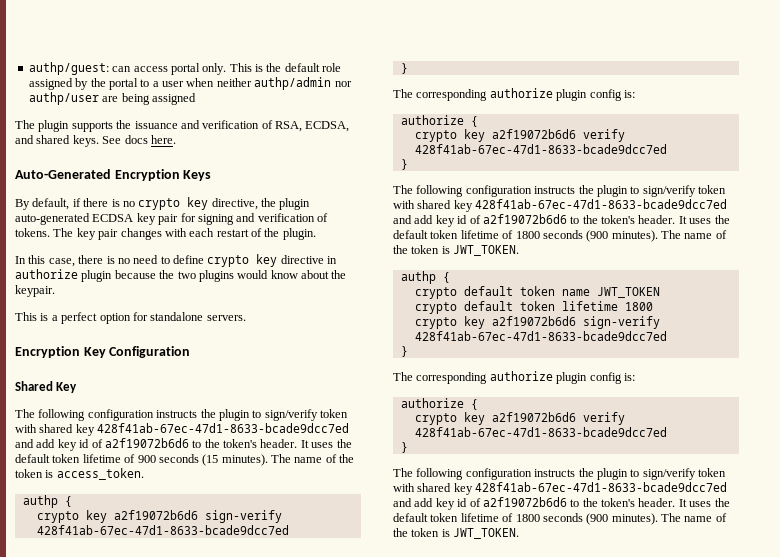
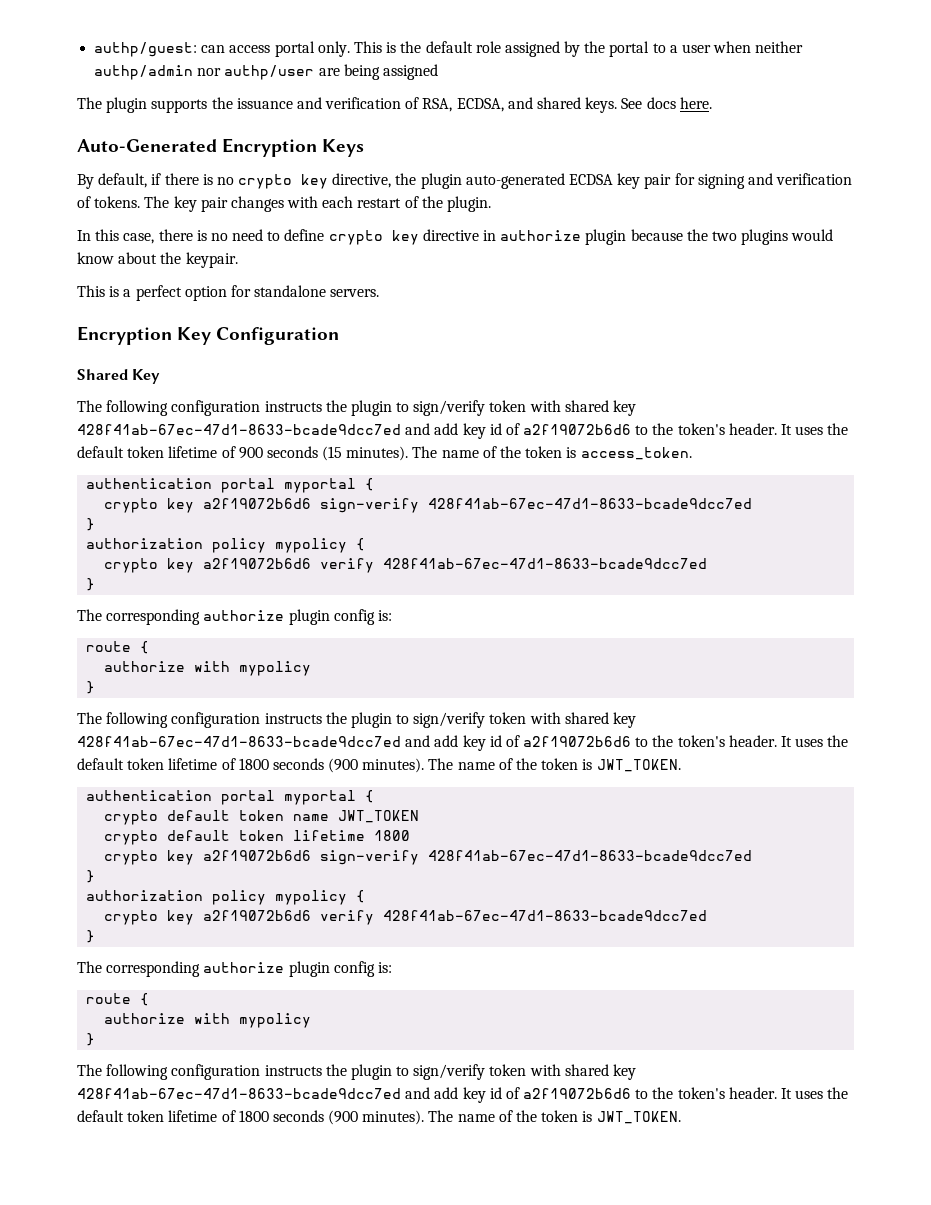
[22,495,58,508] authp -> [86,478,357,493] authentication portal myportal
[393,88,635,101] [400,115,478,127] [414,129,625,142] [414,144,667,154] // The corresponding authorize plugin config is: // authorize { // crypto key a2f19072b6d6 verify 428f41ab-67ec-47d1-8633-bcade9dcc7ed -> [86,538,366,553] [104,558,708,573] [86,578,96,591] [77,609,392,625] [86,641,150,654] [104,661,312,676] // authorization policy mypolicy { // crypto key a2f19072b6d6 verify 428f41ab-67ec-47d1-8633-bcade9dcc7ed // } // The corresponding authorize plugin config is: // route { // authorize with mypolicy
[400,271,436,284] authp -> [86,790,357,805] authentication portal myportal
[393,371,635,384] [400,398,478,410] [414,412,625,425] [414,427,667,437] // The corresponding authorize plugin config is: // authorize { // crypto key a2f19072b6d6 verify 428f41ab-67ec-47d1-8633-bcade9dcc7ed -> [86,890,366,905] [104,910,708,925] [86,930,96,943] [77,961,392,977] [86,993,150,1006] [104,1013,312,1028] // authorization policy mypolicy { // crypto key a2f19072b6d6 verify 428f41ab-67ec-47d1-8633-bcade9dcc7ed // } // The corresponding authorize plugin config is: // route { // authorize with mypolicy

